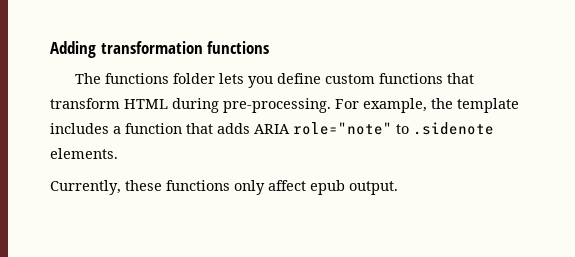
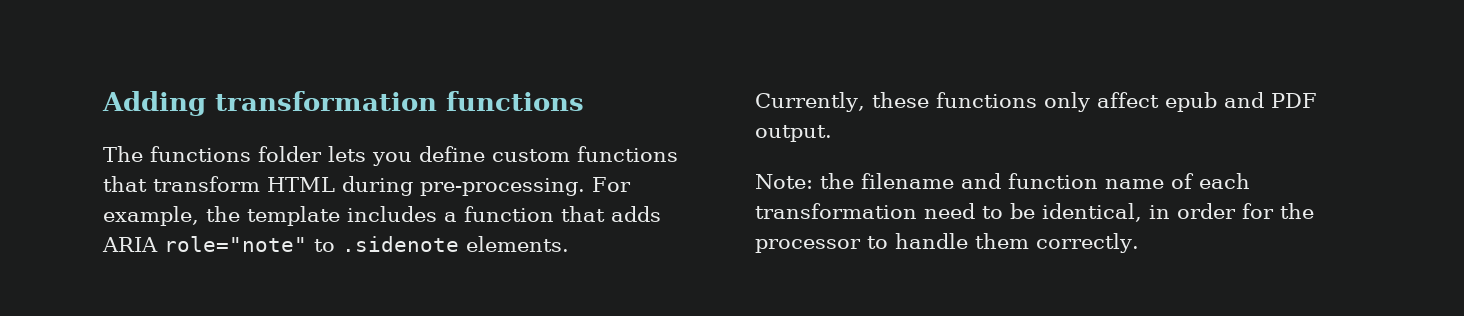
(345, 187) none -> [1223,92,1317,108] and PDF
(398, 188) none -> [755,173,1250,189] [755,203,1314,222] [755,233,1139,253] // Note: the filename and function name of each transformation need to be identical, in order for the processor to handle them correctly.

